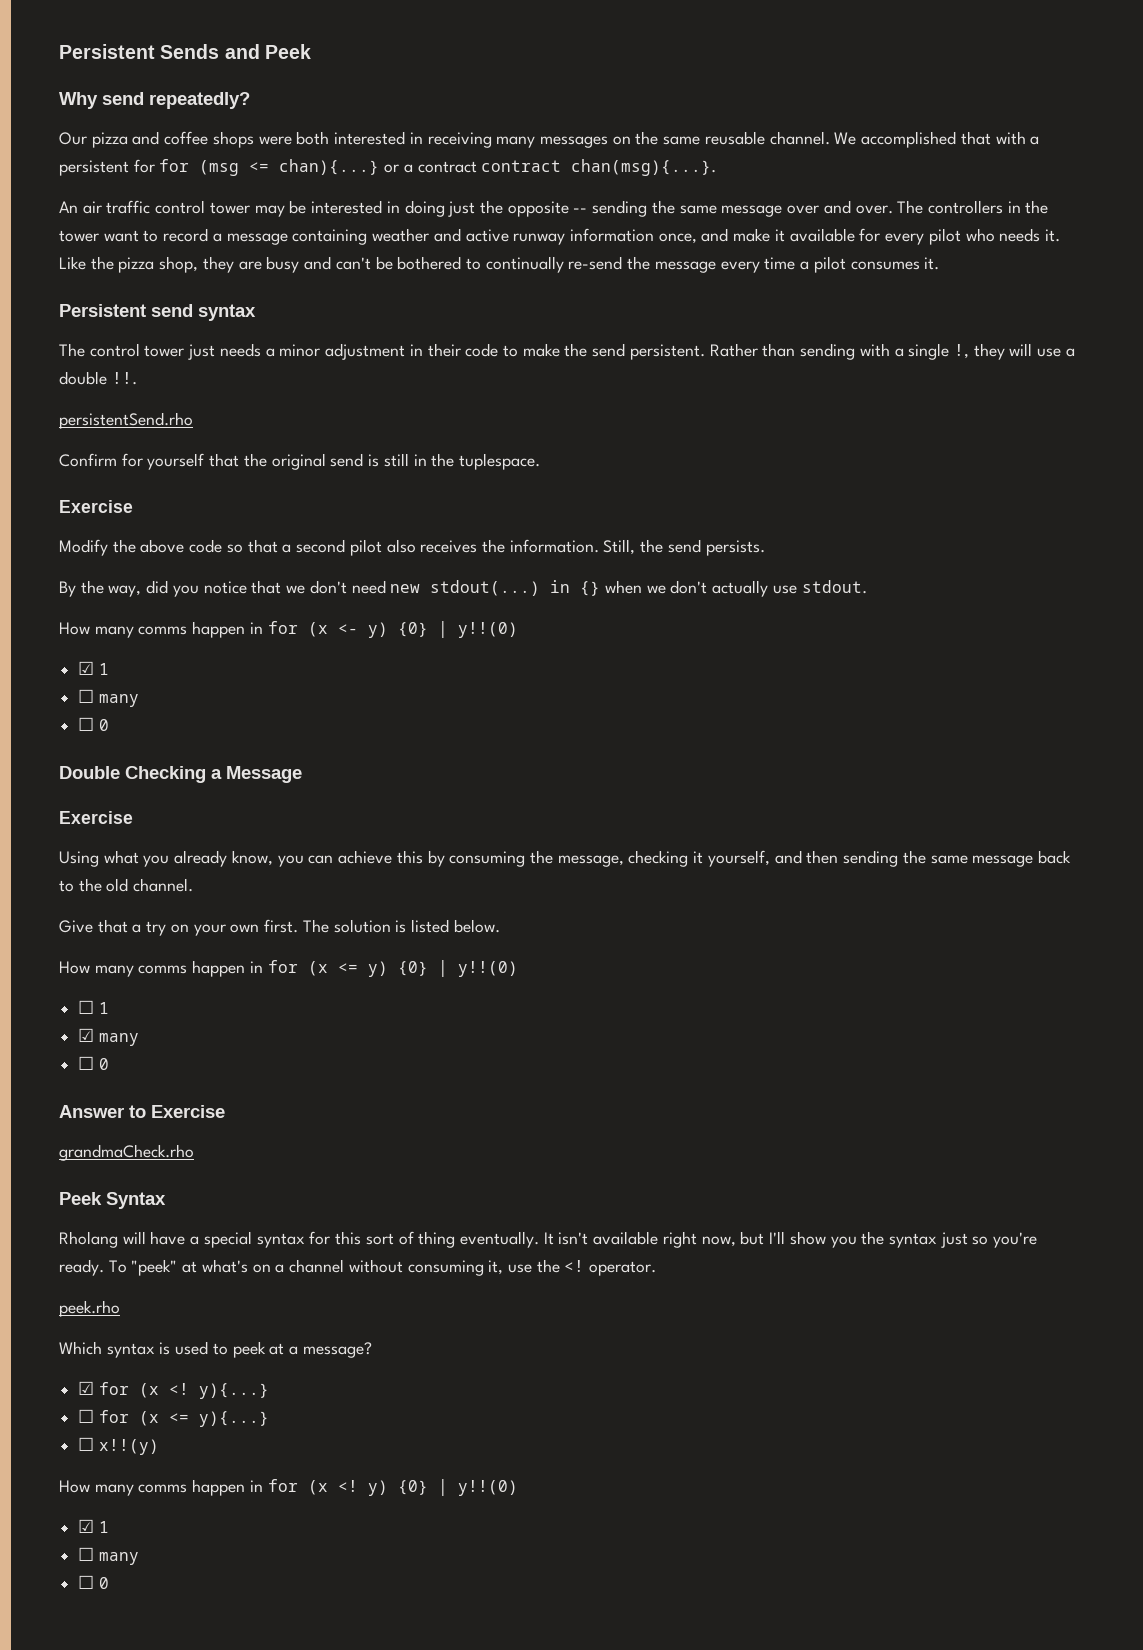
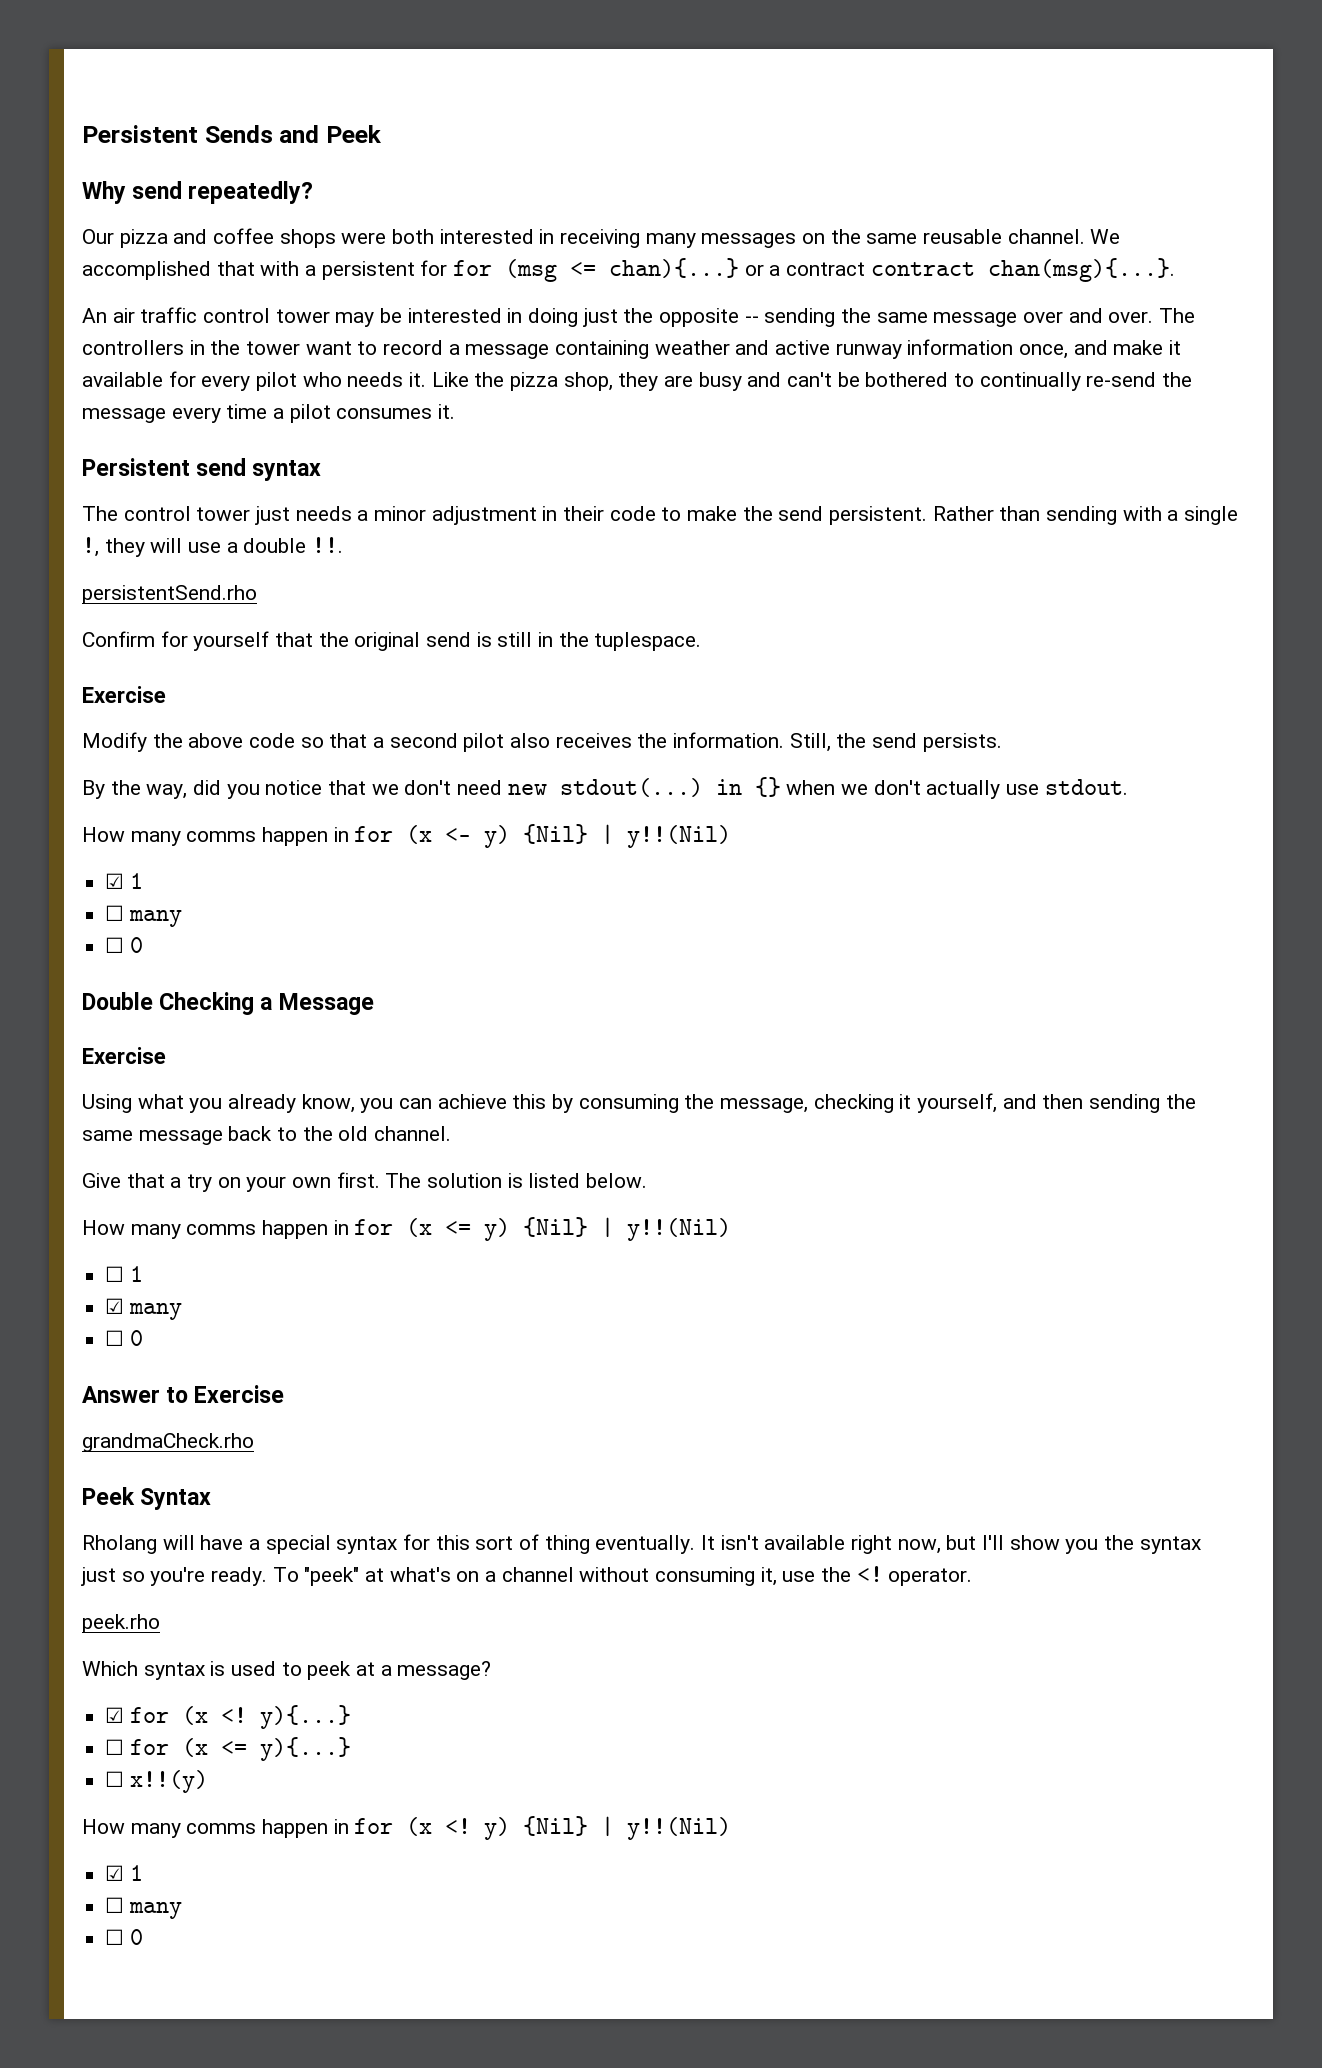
[397,621,518,638] {0} | y!!(0) -> [523,824,732,848] {Nil} | y!!(Nil)
[397,960,518,977] {0} | y!!(0) -> [523,1217,732,1241] {Nil} | y!!(Nil)
[397,1479,518,1496] {0} | y!!(0) -> [523,1816,732,1840] {Nil} | y!!(Nil)

